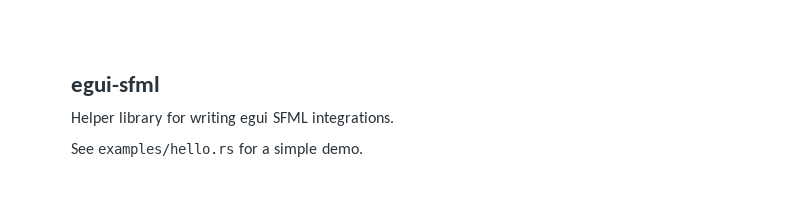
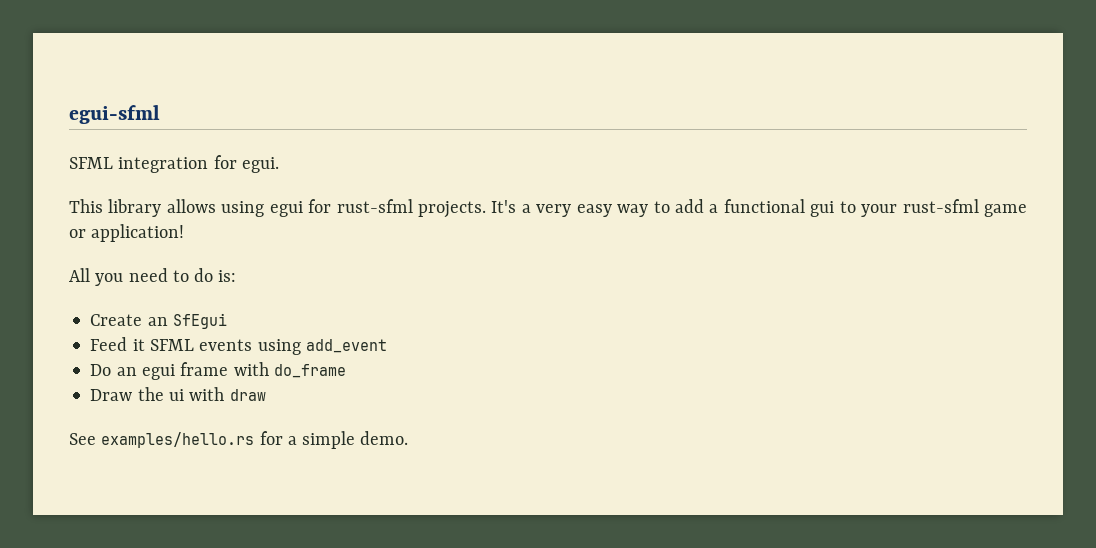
[71,112,394,126] Helper library for writing egui SFML integrations. -> [69,155,279,173] [69,199,1028,218] [69,224,185,242] [69,268,237,286] [90,313,227,329] [90,337,387,355] [90,362,346,380] [90,387,266,401] SFML integration for egui. // This library allows using egui for rust-sfml projects. It's a very easy way to add a functional gui to your rust-sfml game or application! // All you need to do is: // Create an SfEgui // Feed it SFML events using add_event // Do an egui frame with do_frame // Draw the ui with draw

